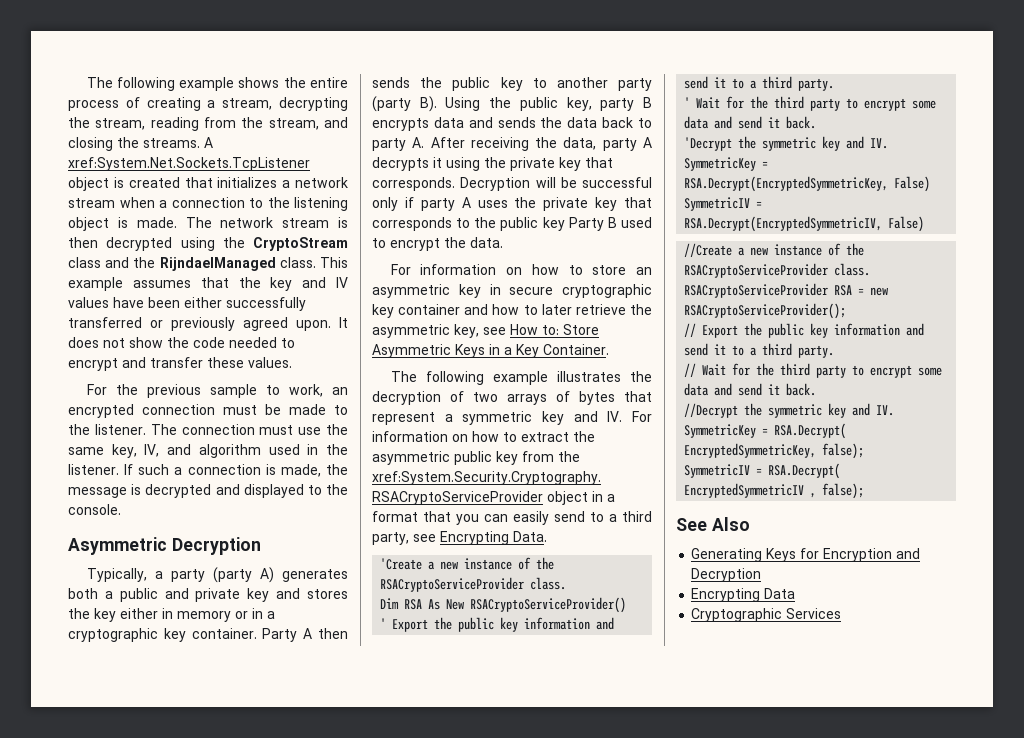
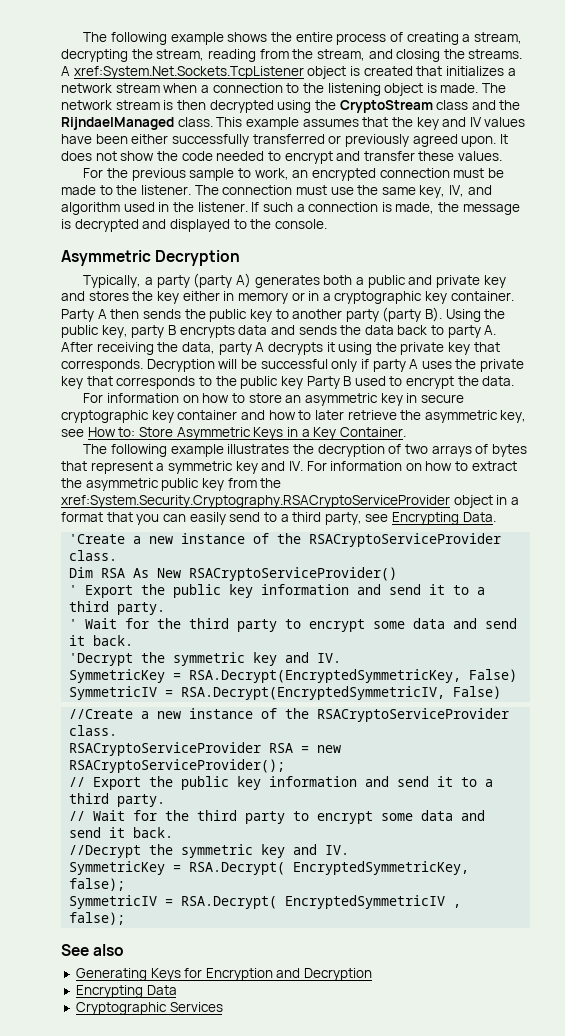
[711,517,750,531] Also -> [93,944,125,956] also

